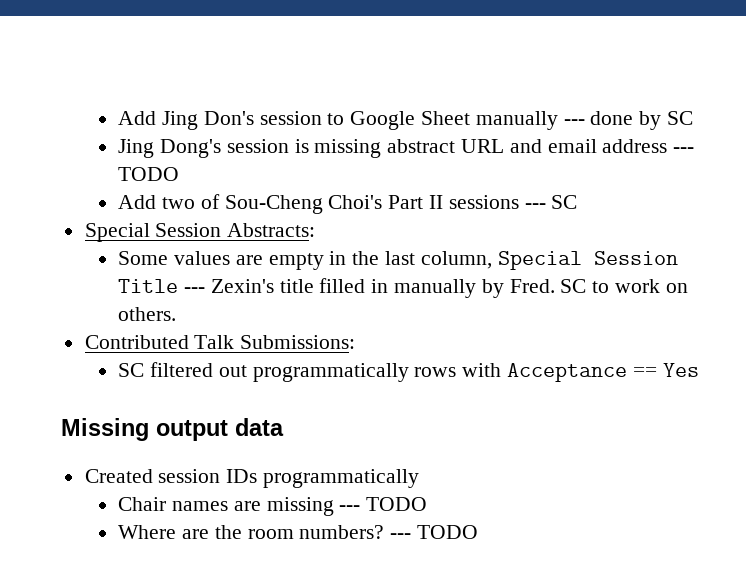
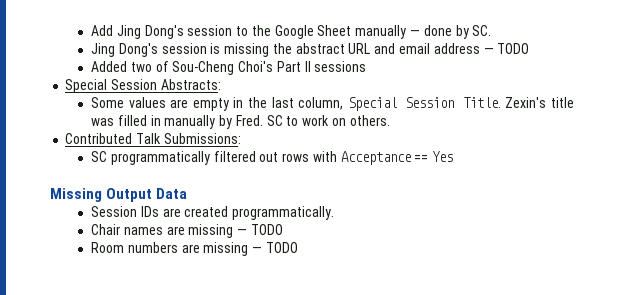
[203,111,254,125] Don's -> [144,25,184,39] Dong's
(345, 119) none -> [251,25,271,36] the
[563,119,585,125] --- -> [409,30,420,36] —
[666,111,693,125] SC -> [472,25,492,36] SC.
(382, 148) none -> [272,43,292,54] the
[673,147,695,153] [118,167,180,181] [118,195,157,209] --- TODO // Add -> [483,43,530,54] [90,61,127,72] — TODO // Added
[524,195,578,209] --- SC -> (367, 66) none
[118,279,205,293] Title --- -> [462,97,501,108] Title.
(314, 286) none -> [90,118,114,126] was
(145, 370) none -> [110,151,210,165] programmatically
[252,363,409,382] programmatically -> (279, 157) none
[156,418,284,441] [84,469,420,488] output data // Created session IDs programmatically -> [106,188,188,202] [90,206,335,220] Output Data // Session IDs are created programmatically.
[339,497,428,511] [118,525,412,539] --- TODO // Where are the room numbers? --- -> [237,224,283,235] [90,242,263,256] — TODO // Room numbers are missing —

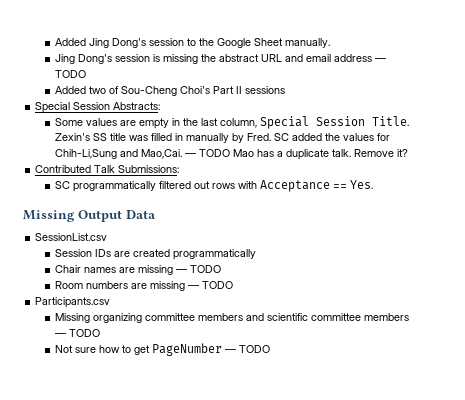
[90,25,113,36] Add -> [55,38,87,46] Added
[355,25,492,39] manually — done by SC. -> [285,38,331,48] manually.
(547, 102) none -> [93,133,108,141] SS
[286,115,390,126] to work on others. -> [292,133,391,141] [55,149,409,160] added the values for Chih-Li,Sung and Mao,Cai. — TODO Mao has a duplicate talk. Remove it?
[432,151,454,162] Yes -> [350,180,374,189] Yes.
(188, 193) none -> [35,233,108,241] // SessionList.csv
[232,206,335,220] programmatically. -> [173,249,257,260] programmatically
(298, 247) none -> [35,297,111,308] [55,313,410,323] [55,329,101,337] [55,343,271,356] // Participants.csv // Missing organizing committee members and scientific committee members — TODO // Not sure how to get PageNumber — TODO

